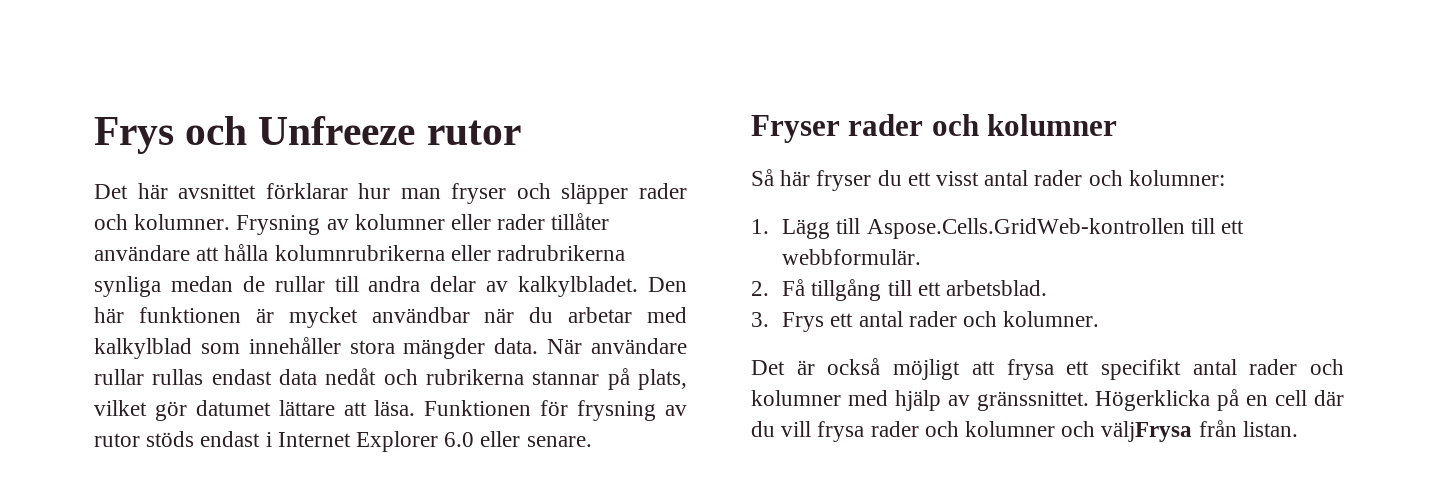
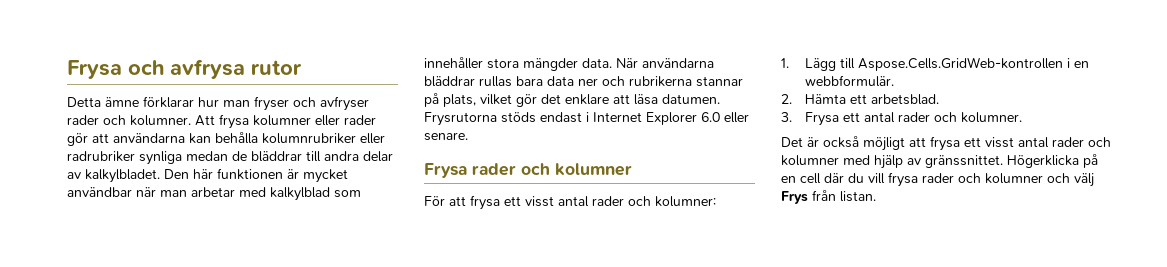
[94,116,521,154] [94,183,257,199] Frys och Unfreeze rutor // Det här avsnittet -> [67,59,302,79] [67,97,139,107] Frysa och avfrysa rutor // Detta ämne
[561,183,687,204] [94,214,349,235] släpper rader och kolumner. Frysning av -> [320,96,369,111] [67,114,249,129] avfryser rader och kolumner. Att frysa
[551,213,610,230] [94,244,626,261] tillåter användare att hålla kolumnrubrikerna eller radrubrikerna -> [67,132,385,146] [67,151,135,162] gör att användarna kan behålla kolumnrubriker eller radrubriker
[274,276,325,292] rullar -> [251,151,302,162] bläddrar
[529,307,554,323] du -> [160,190,187,197] man
[590,338,687,354] [94,368,377,385] användare rullar rullas endast data nedåt -> [642,58,714,68] [424,76,598,87] användarna bläddrar rullas bara data ner
[195,400,688,421] [94,433,140,447] datumet lättare att läsa. Funktionen för frysning av rutor -> [541,94,720,105] [424,112,497,126] det enklare att läsa datumen. Frysrutorna
[751,115,840,143] Fryser -> [424,163,467,178] Frysa
[751,169,902,191] Så här fryser du -> [424,195,500,210] För att frysa
[1190,218,1245,234] till ett -> [1066,58,1089,68] i en
[782,279,912,301] Få tillgång till -> [804,94,846,104] Hämta
[782,312,825,332] Frys -> [804,112,839,126] Frysa
[1100,359,1181,380] specifikt -> [985,137,1014,148] visst
[1101,421,1193,442] väljFrysa -> [1074,173,1094,187] [781,191,808,204] välj Frys

